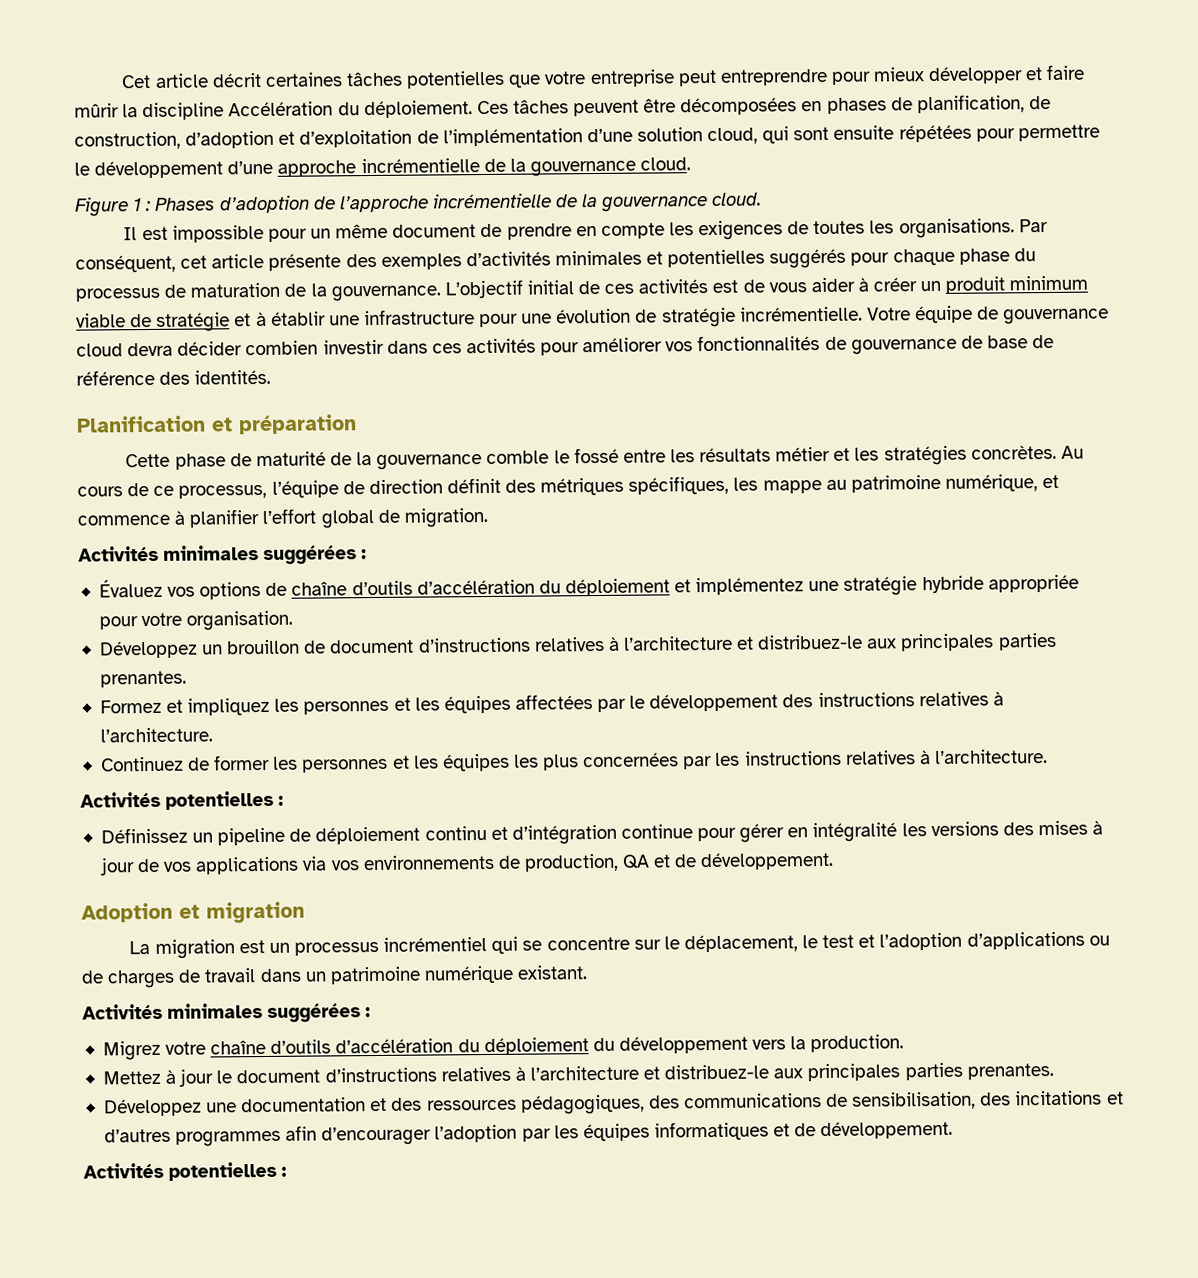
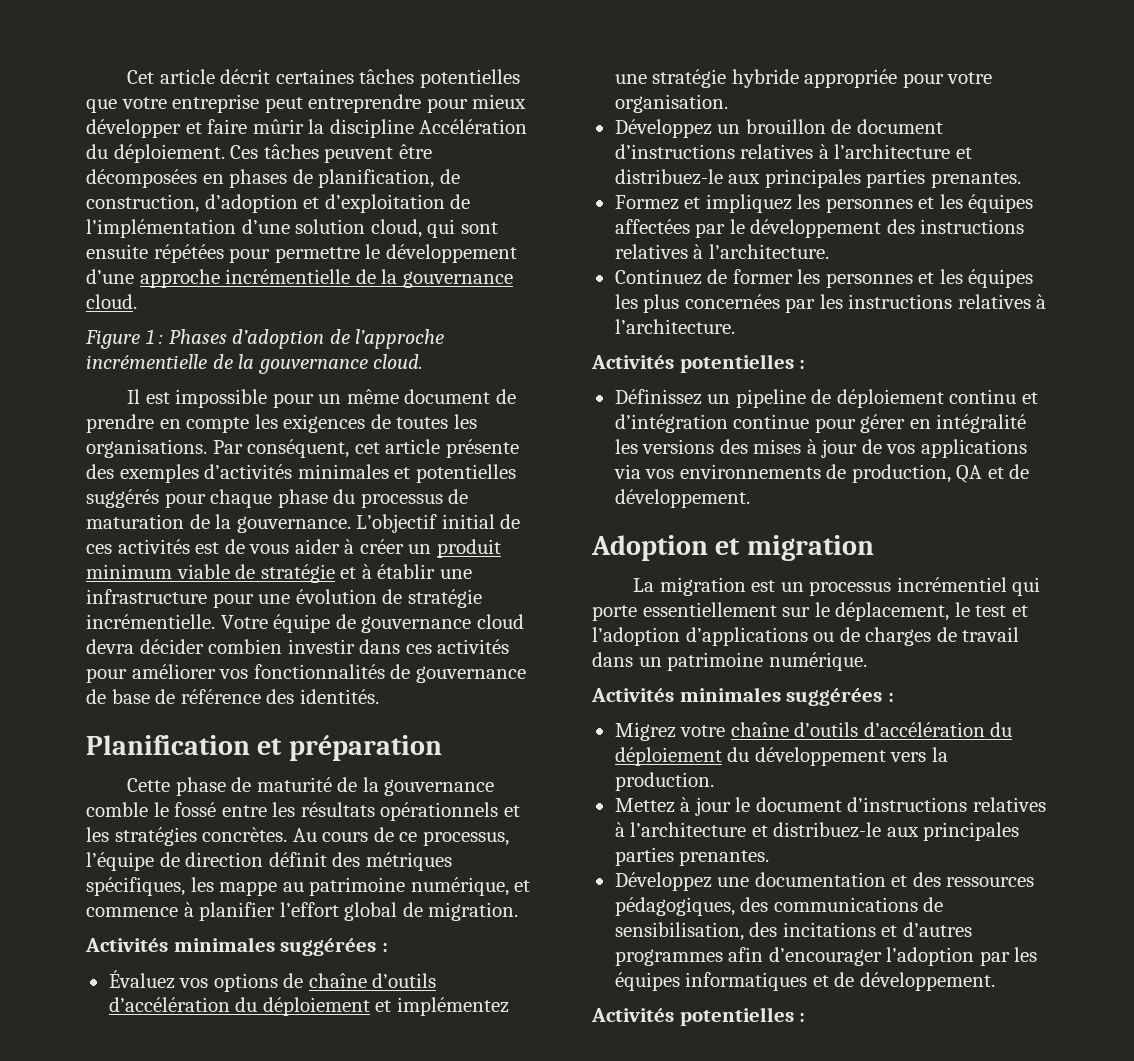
[775,446,831,462] métier -> [380,802,499,821] opérationnels
[522,936,630,951] se concentre -> [592,602,777,621] porte essentiellement
[423,965,589,984] numérique existant. -> [768,652,867,671] numérique.

